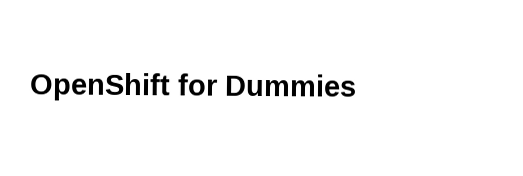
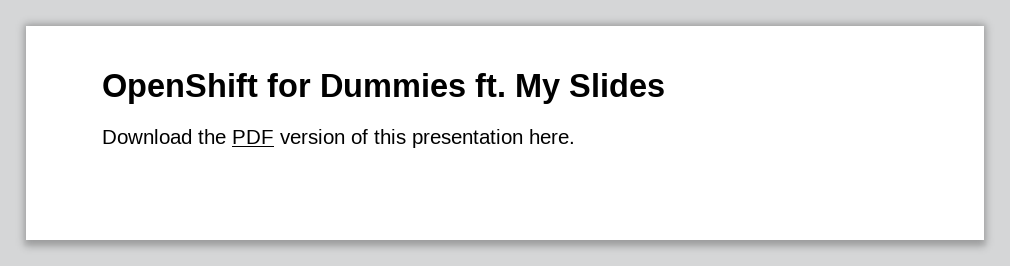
(357, 85) none -> [475,73,665,104] [102,129,575,148] ft. My Slides // Download the PDF version of this presentation here.

